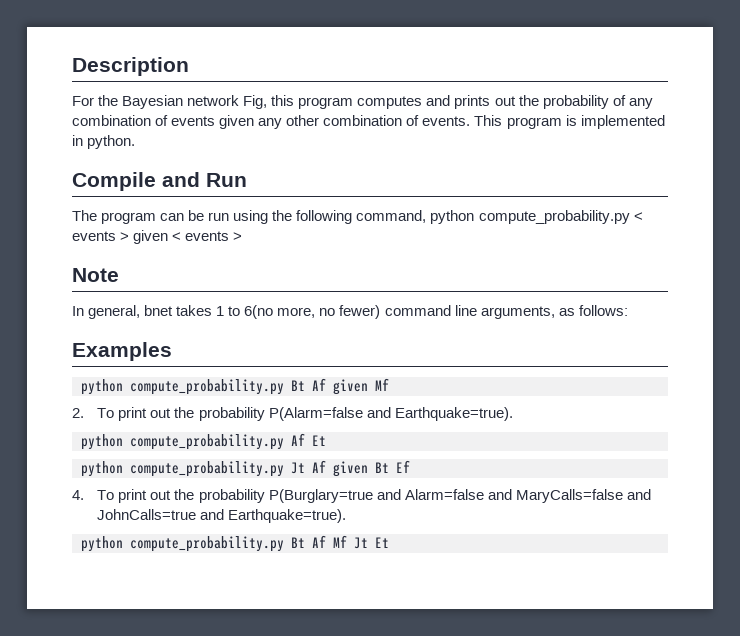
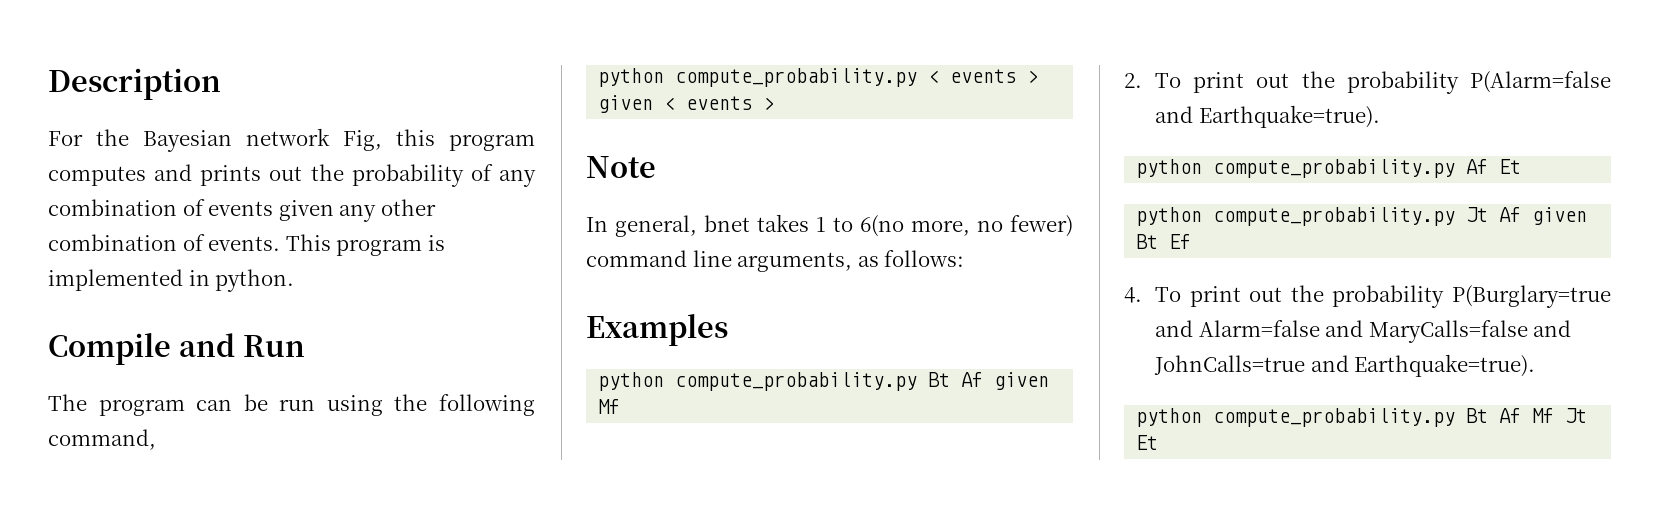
(427, 216) none -> (156, 439) //

